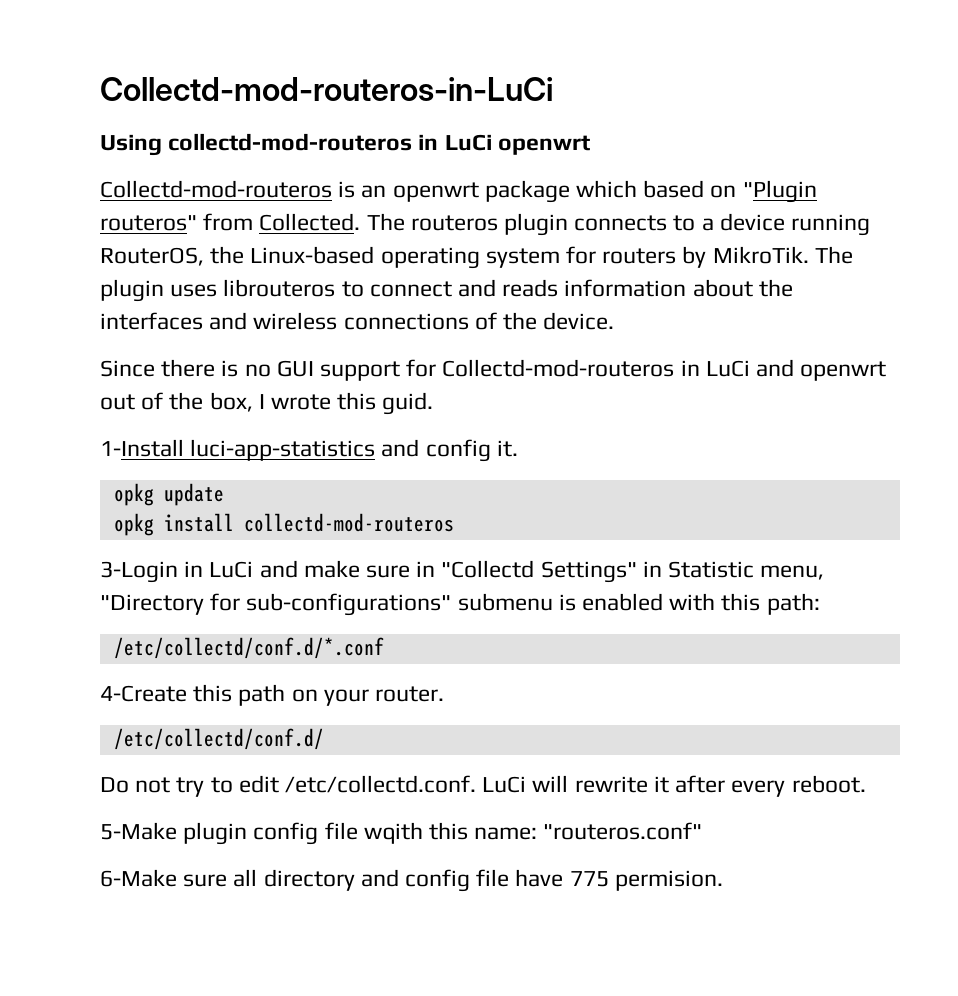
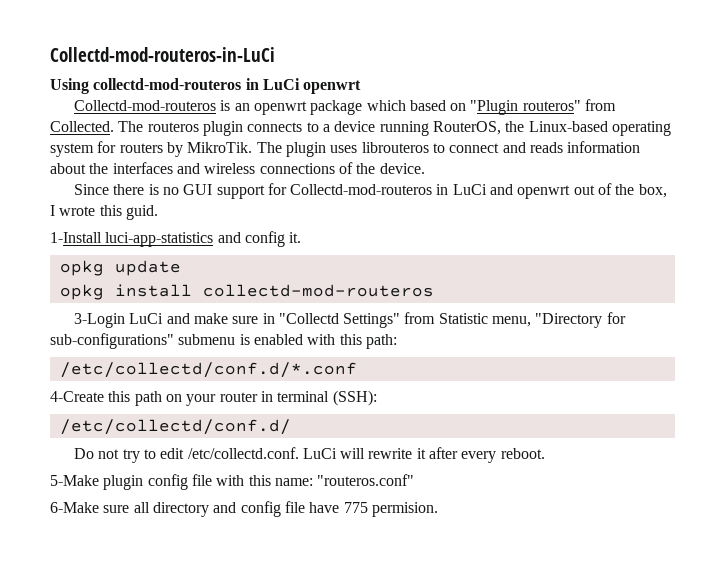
[184,561,204,577] in -> (125, 320) none
[642,561,662,577] in -> [404,312,436,324] from
[375,686,445,702] router. -> [219,390,377,406] router in terminal (SSH):
[363,822,423,844] wqith -> [216,475,245,486] with

